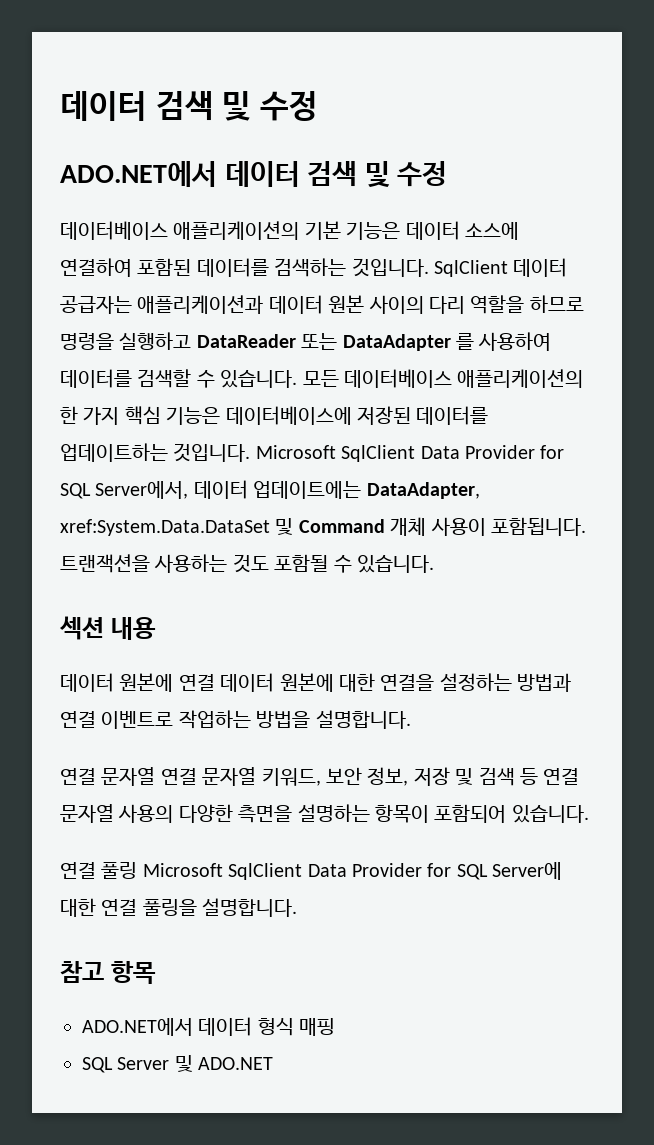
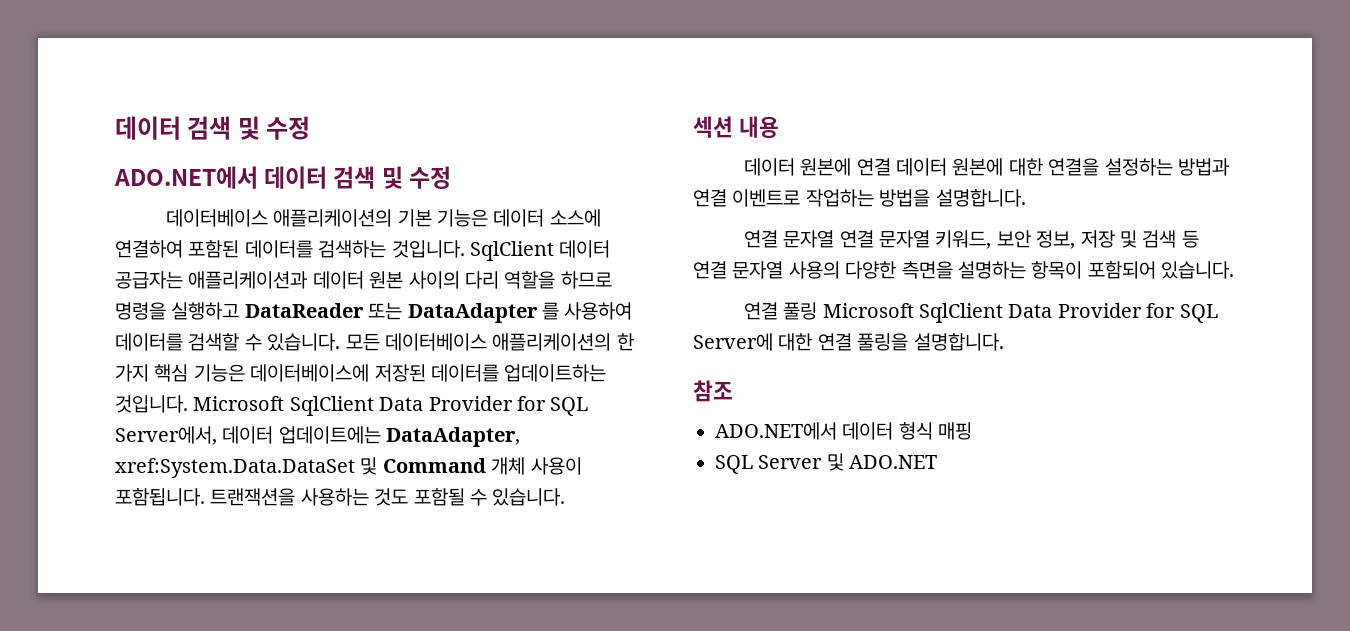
[60,961,156,984] 참고 항목 -> [693,380,733,402] 참조

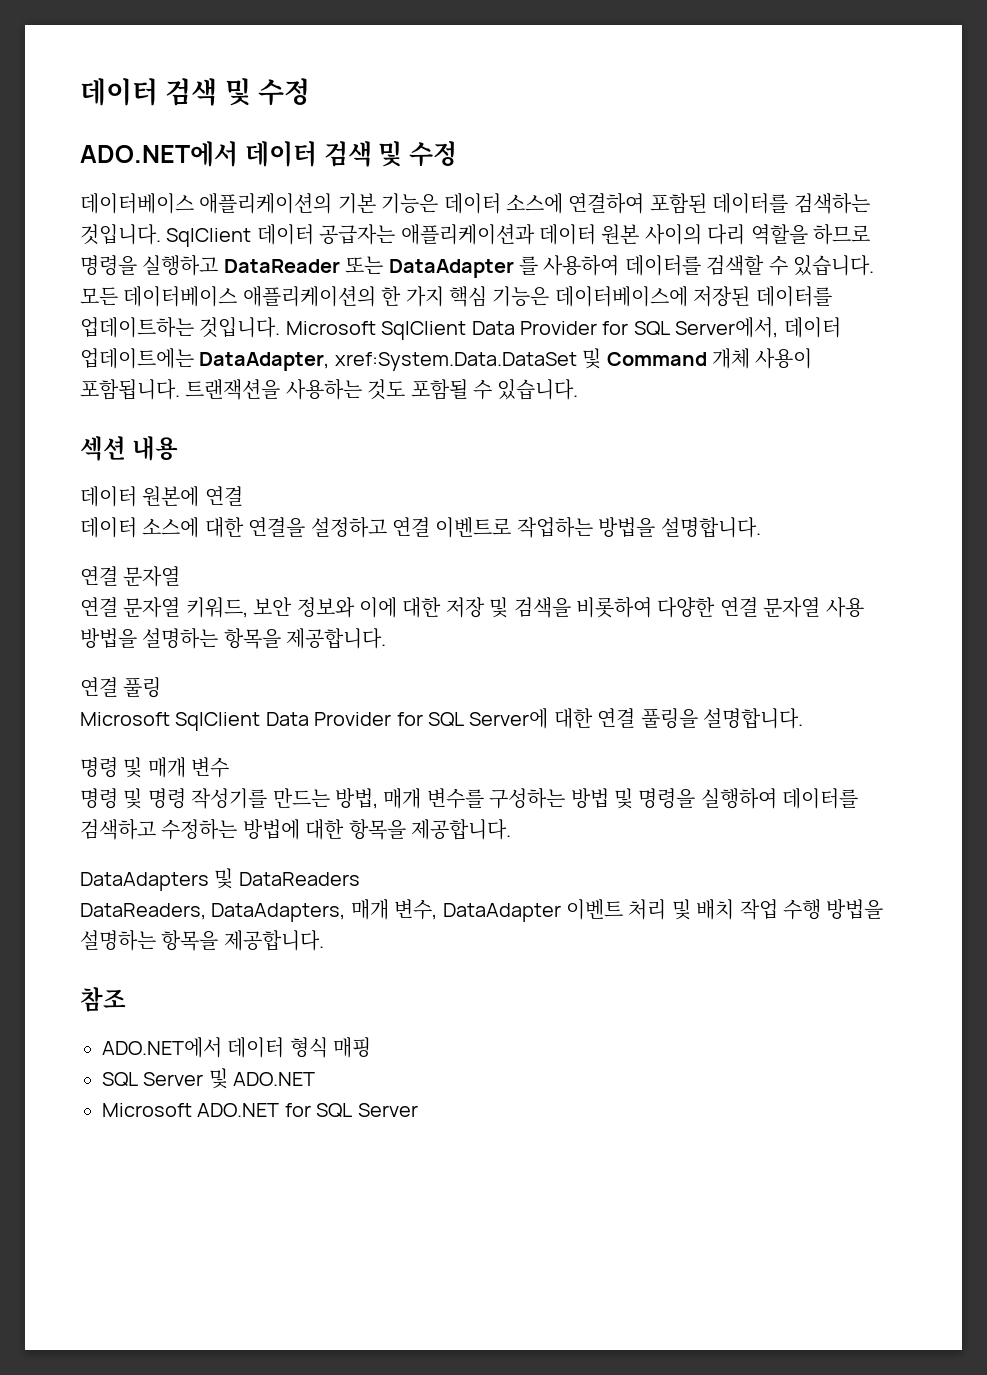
[895,158,1229,176] 데이터 원본에 대한 연결을 설정하는 방법과 -> [80,517,387,538] // 데이터 소스에 대한 연결을 설정하고
(835, 239) none -> (181, 576) //
[1036,230,1199,249] [693,261,1235,279] 정보, 저장 및 검색 등 연결 문자열 사용의 다양한 측면을 설명하는 항목이 포함되어 있습니다. -> [296,597,864,618] [80,628,387,649] 정보와 이에 대한 저장 및 검색을 비롯하여 다양한 연결 문자열 사용 방법을 설명하는 항목을 제공합니다.
(818, 311) none -> (162, 687) //
(1004, 342) none -> [80,757,230,778] [80,788,859,809] [80,819,511,840] [80,868,360,891] [80,899,884,922] [80,930,324,951] // 명령 및 매개 변수 // 명령 및 명령 작성기를 만드는 방법, 매개 변수를 구성하는 방법 및 명령을 실행하여 데이터를 검색하고 수정하는 방법에 대한 항목을 제공합니다. // DataAdapters 및 DataReaders // DataReaders, DataAdapters, 매개 변수, DataAdapter 이벤트 처리 및 배치 작업 수행 방법을 설명하는 항목을 제공합니다.
(938, 462) none -> [102,1103,418,1118] // Microsoft ADO.NET for SQL Server

